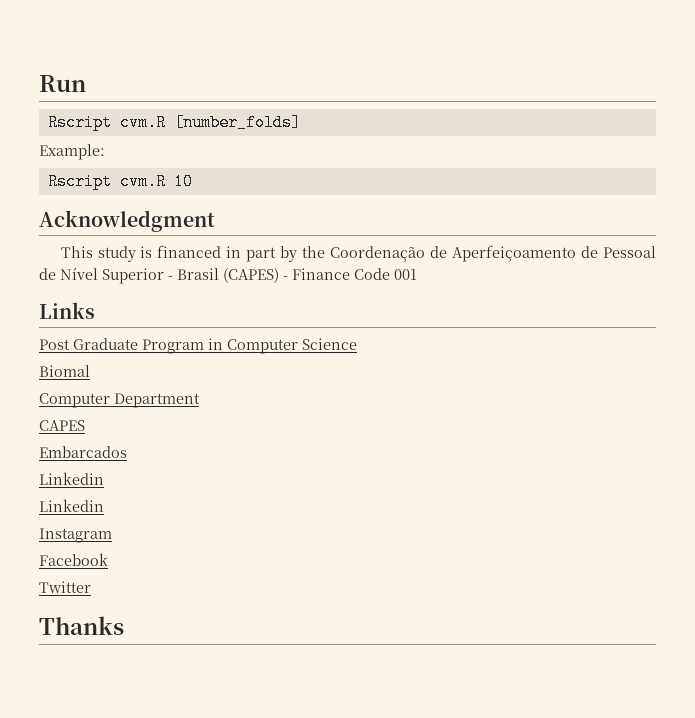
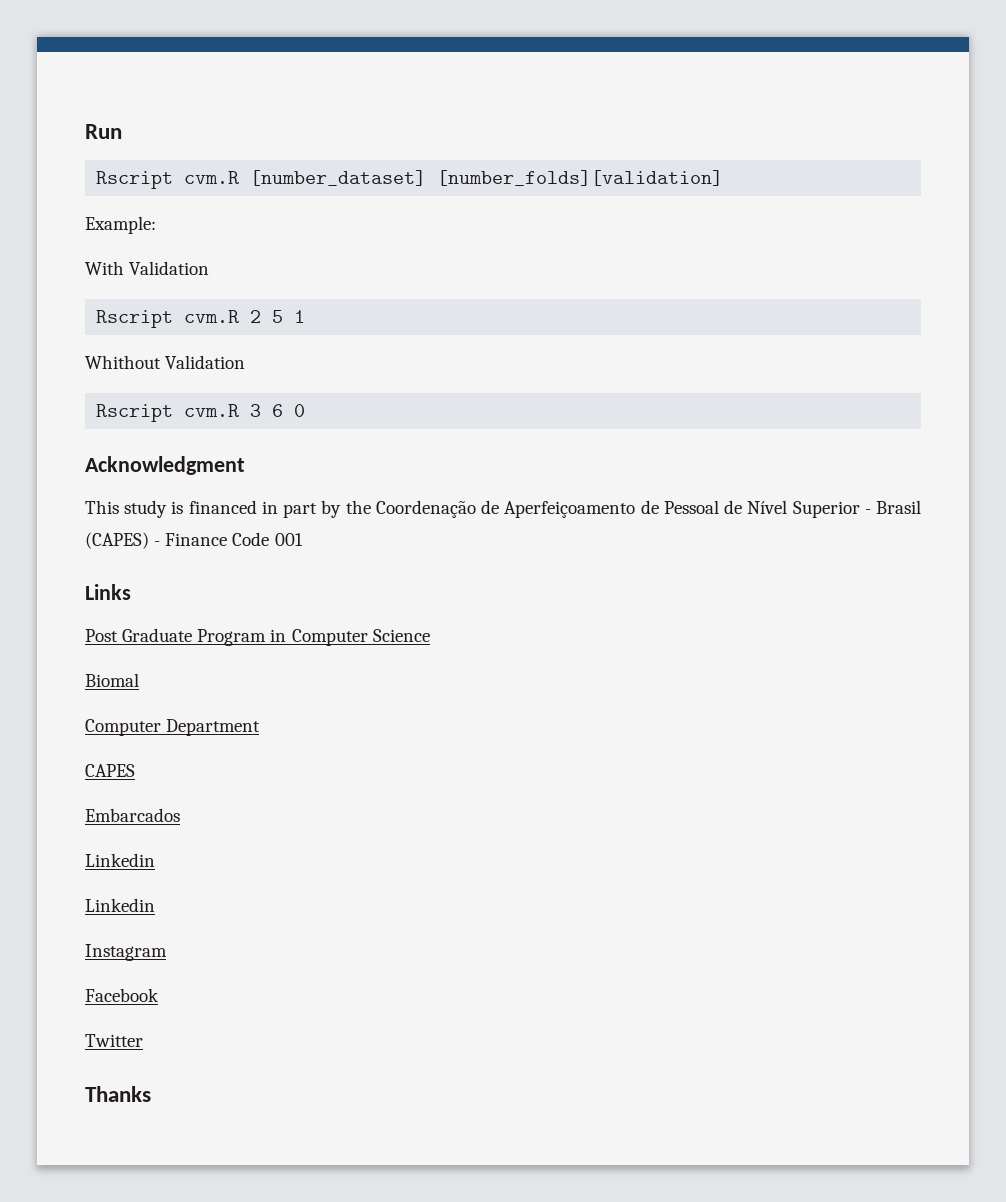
[173,114,301,131] [number_folds] -> [250,170,724,186] [number_dataset] [number_folds][validation]
[47,173,193,190] // Rscript cvm.R 10 -> [85,261,210,275] [96,310,306,328] [85,355,246,369] [96,404,306,422] // With Validation // Rscript cvm.R 2 5 1 // Whithout Validation // Rscript cvm.R 3 6 0

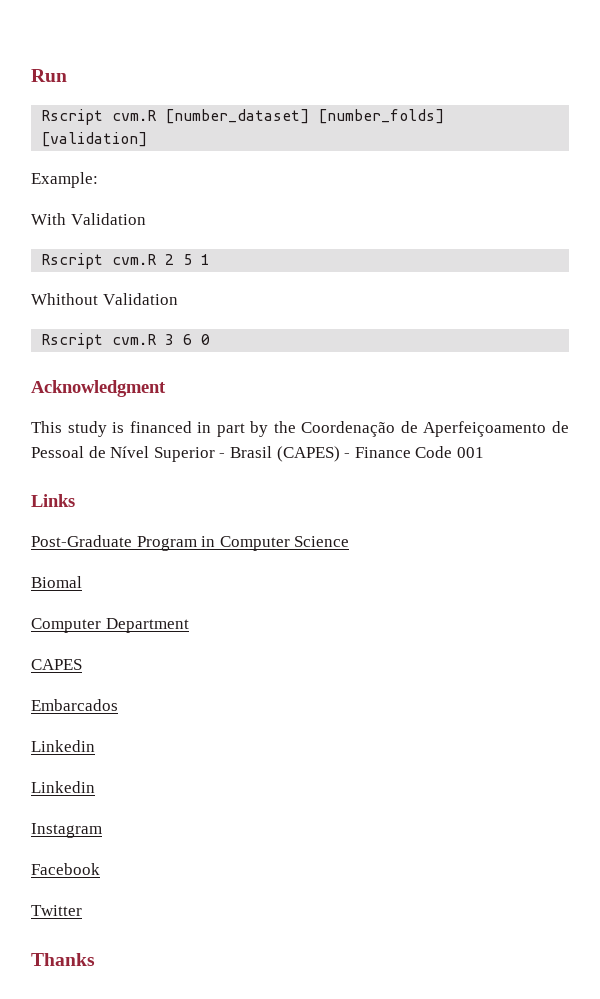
[437,170,724,186] [number_folds][validation] -> [318,109,445,124] [41,132,148,147] [number_folds] [validation]
[85,628,193,642] Post Graduate -> [31,535,132,547] Post-Graduate

